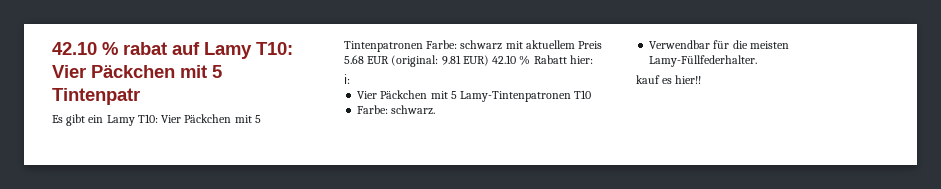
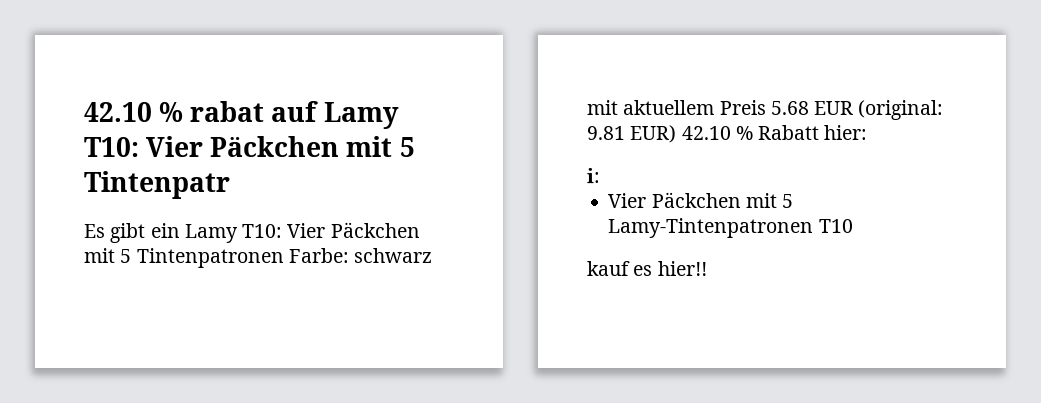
[357,105,436,115] [649,40,789,49] [649,55,758,67] // Farbe: schwarz. // Verwendbar für die meisten Lamy-Füllfederhalter. -> (853, 226) none

